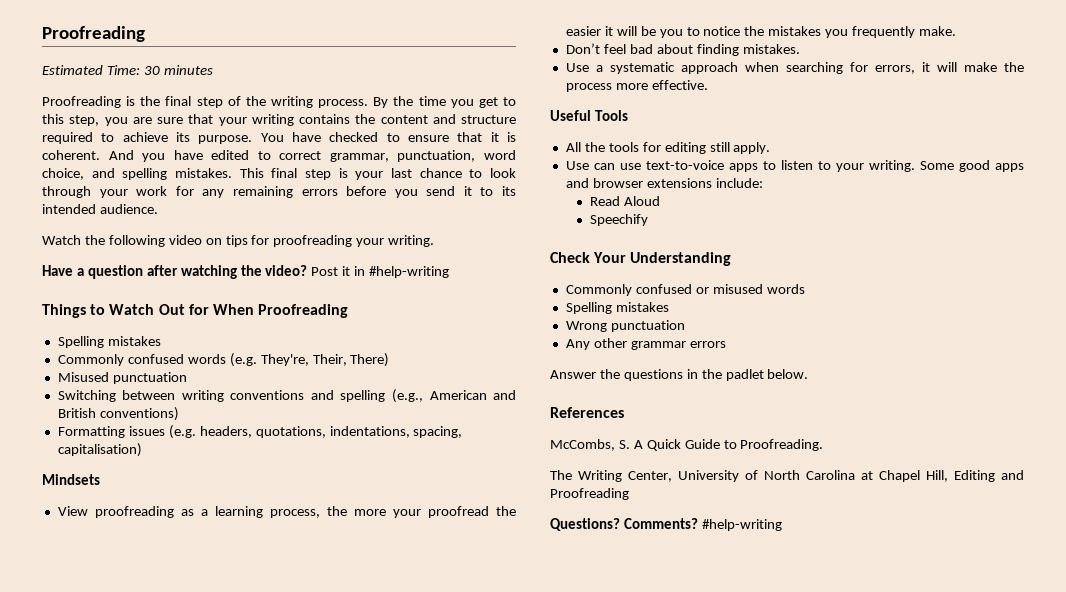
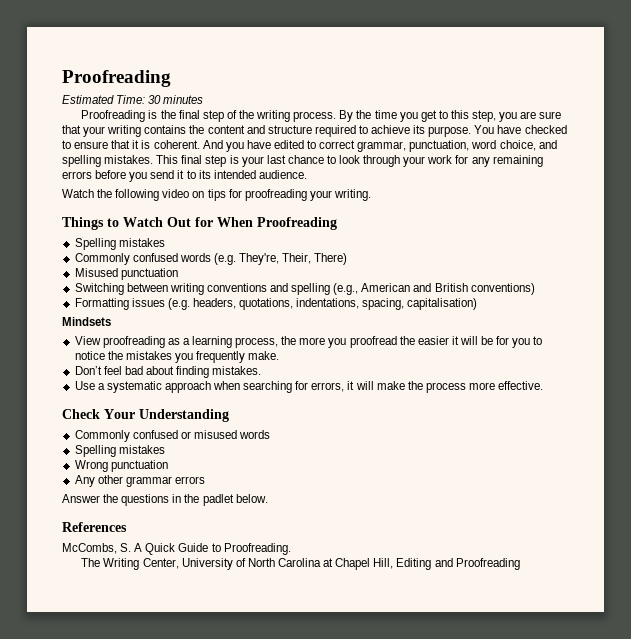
[42,265,450,279] // Have a question after watching the video? Post it in #help-writing -> (371, 195) none
[392,509,421,518] your -> [328,338,347,348] you
(656, 31) none -> [496,336,510,345] for
[550,110,628,121] [565,142,771,154] [565,160,1024,172] [565,178,763,188] [589,196,660,206] [589,214,648,226] // Useful Tools // All the tools for editing still apply. // Use can use text-to-voice apps to listen to your writing. Some good apps and browser extensions include: // Read Aloud // Speechify -> (544, 385) none
[550,518,782,531] // Questions? Comments? #help-writing -> (520, 564) none

